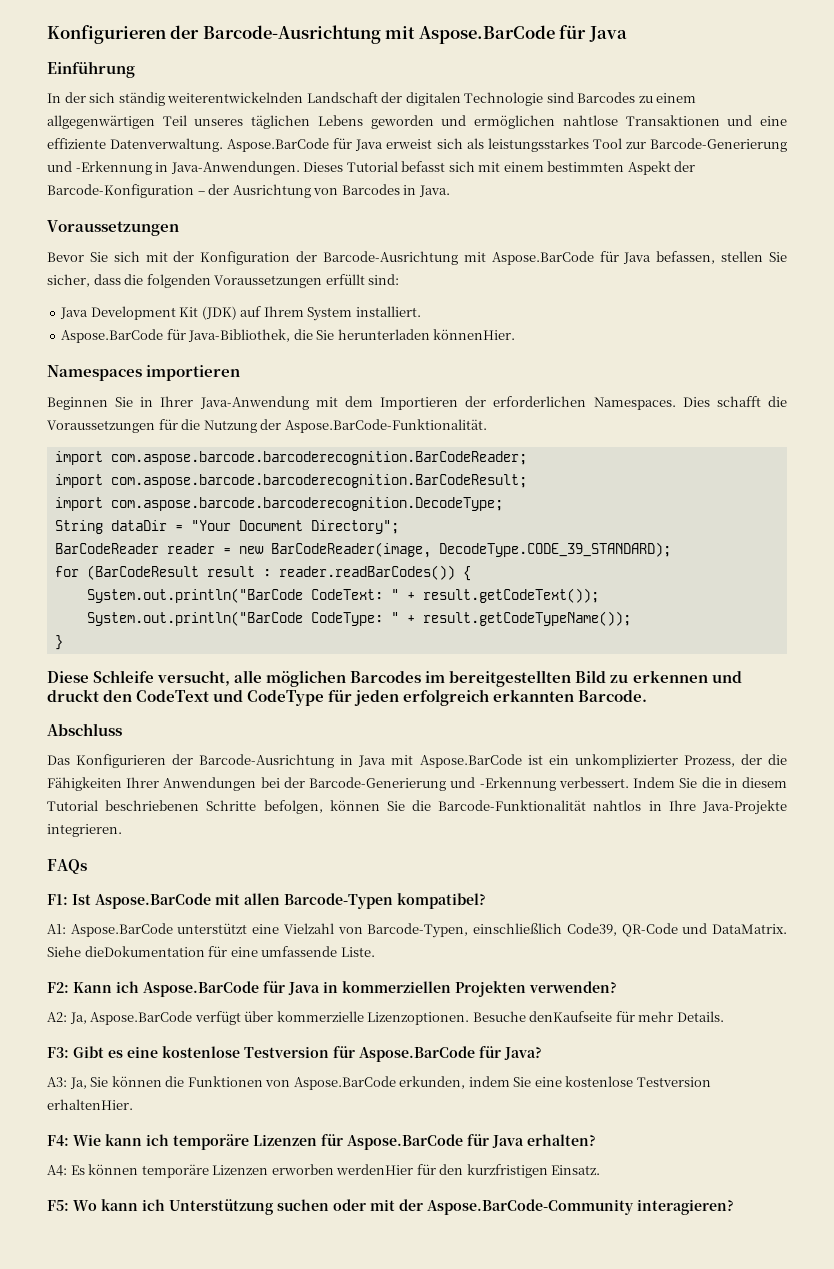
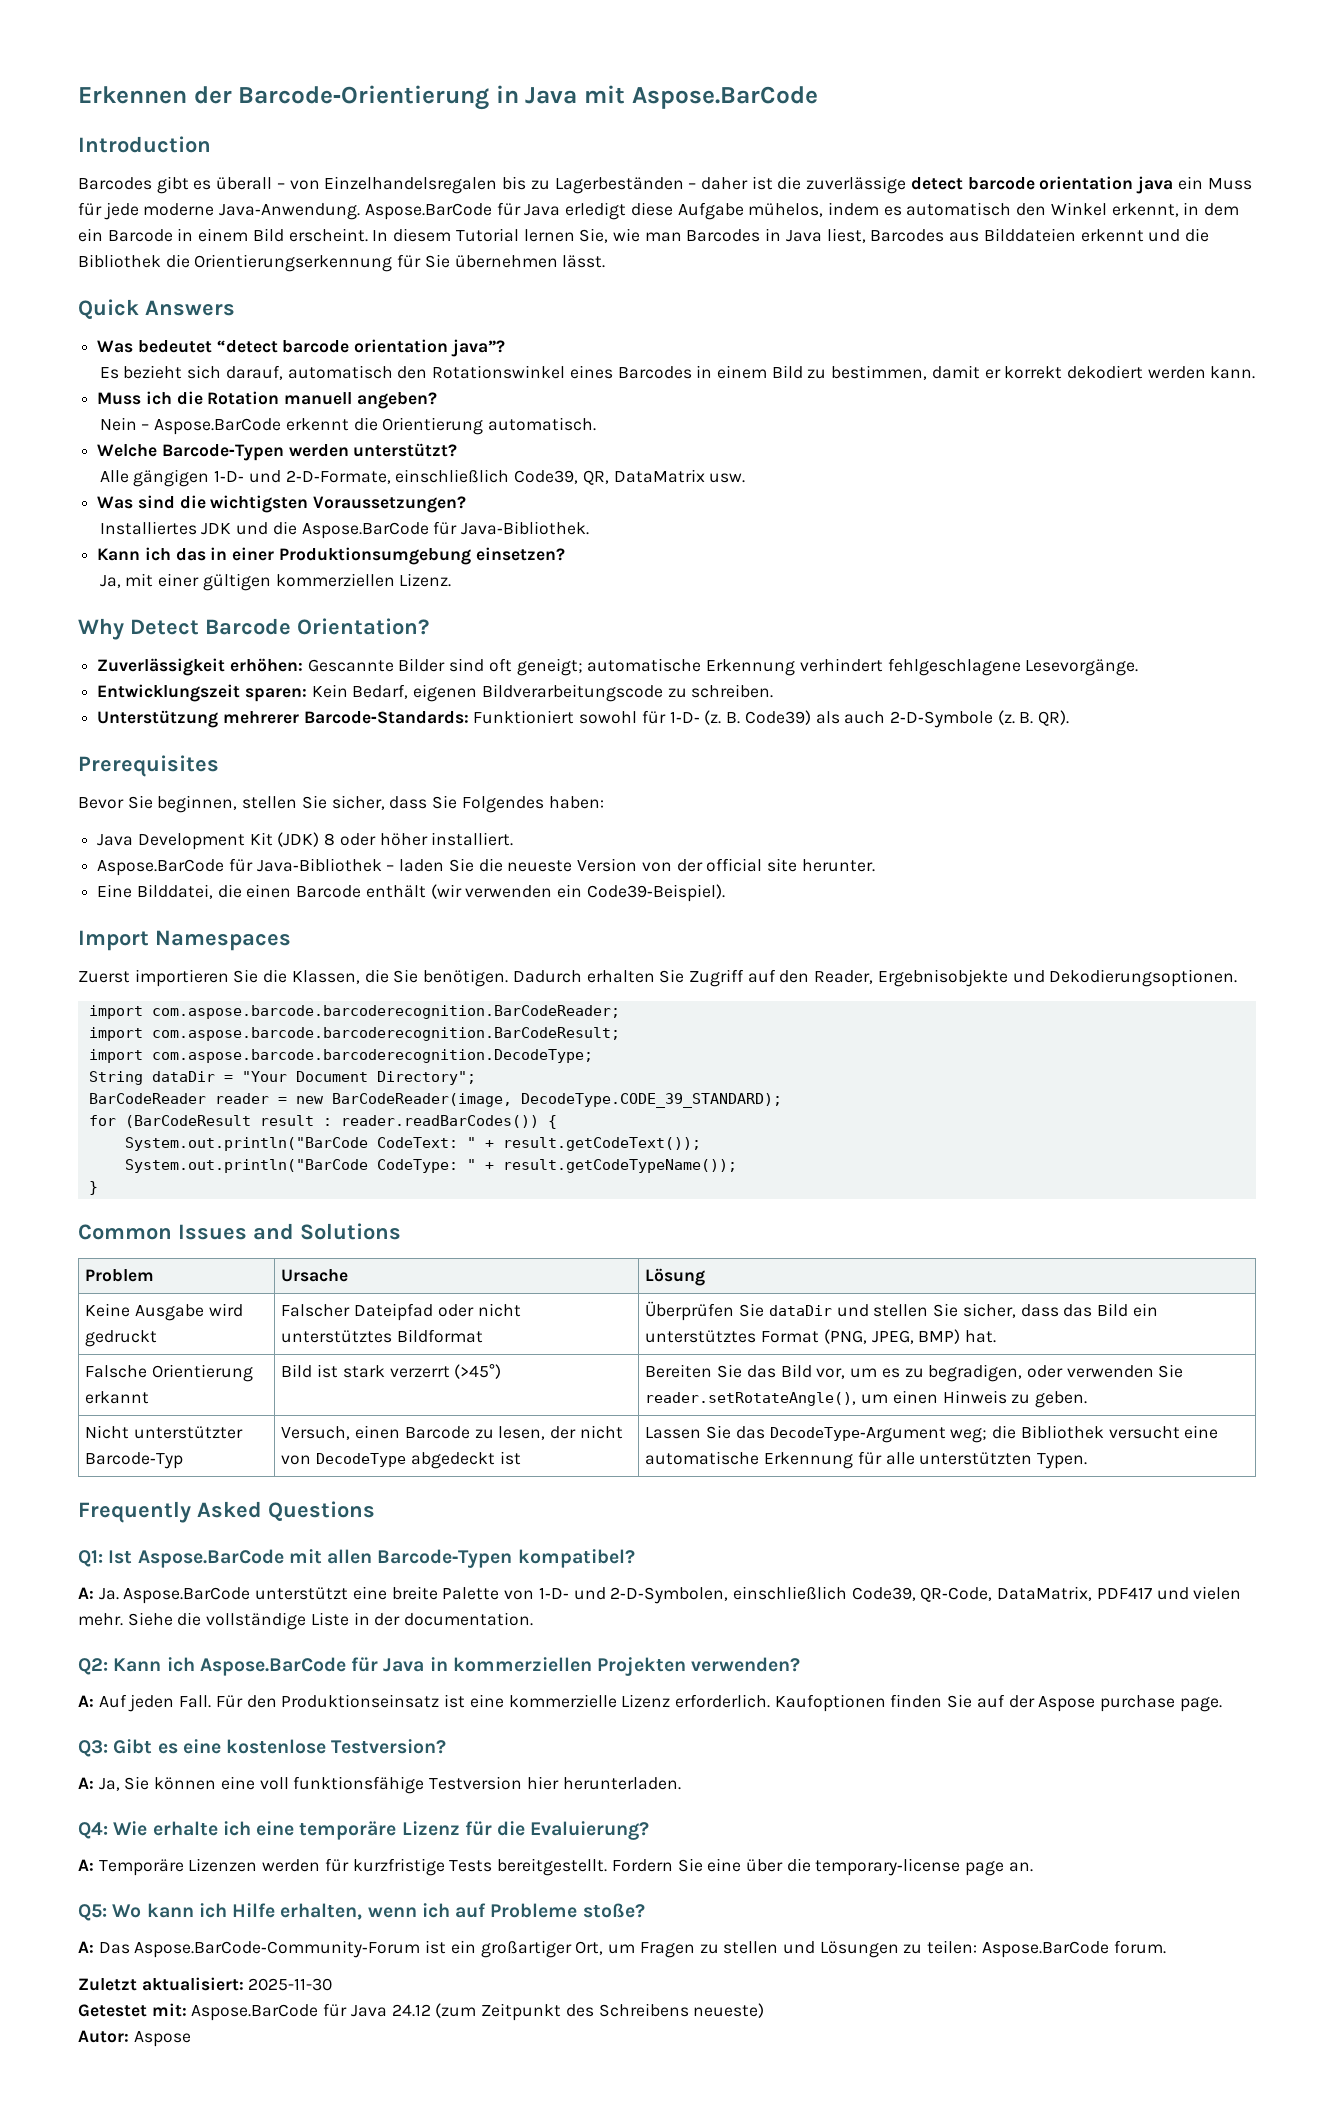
[47,25,627,44] [47,61,135,78] [47,92,697,106] [47,115,788,129] [47,138,787,152] [47,161,696,175] [47,184,450,198] [47,220,179,236] [47,251,788,265] [47,274,400,288] Konfigurieren der Barcode-Ausrichtung mit Aspose.BarCode für Java // Einführung // In der sich ständig weiterentwickelnden Landschaft der digitalen Technologie sind Barcodes zu einem allgegenwärtigen Teil unseres täglichen Lebens geworden und ermöglichen nahtlose Transaktionen und eine effiziente Datenverwaltung. Aspose.BarCode für Java erweist sich als leistungsstarkes Tool zur Barcode-Generierung und -Erkennung in Java-Anwendungen. Dieses Tutorial befasst sich mit einem bestimmten Aspekt der Barcode-Konfiguration – der Ausrichtung von Barcodes in Java. // Voraussetzungen // Bevor Sie sich mit der Konfiguration der Barcode-Ausrichtung mit Aspose.BarCode für Java befassen, stellen Sie sicher, dass die folgenden Voraussetzungen erfüllt sind: -> [78,85,818,110] [78,136,211,153] [78,176,1252,194] [78,202,1240,220] [78,228,1209,243] [78,254,606,272] [78,299,235,319] [97,339,505,357] [99,365,1256,380] [97,391,437,409] [99,417,597,435] [97,443,458,461] [99,469,746,487] [97,495,467,513] [99,521,590,539] [97,547,565,565] [99,573,452,591] [78,618,429,640] [97,658,1139,676] [97,684,774,702] [97,710,1070,728] [78,755,219,777] [78,795,604,813] Erkennen der Barcode‑Orientierung in Java mit Aspose.BarCode // Introduction // Barcodes gibt es überall – von Einzelhandelsregalen bis zu Lagerbeständen – daher ist die zuverlässige detect barcode orientation java ein Muss für jede moderne Java‑Anwendung. Aspose.BarCode für Java erledigt diese Aufgabe mühelos, indem es automatisch den Winkel erkennt, in dem ein Barcode in einem Bild erscheint. In diesem Tutorial lernen Sie, wie man Barcodes in Java liest, Barcodes aus Bilddateien erkennt und die Bibliothek die Orientierungserkennung für Sie übernehmen lässt. // Quick Answers // Was bedeutet “detect barcode orientation java”? // Es bezieht sich darauf, automatisch den Rotationswinkel eines Barcodes in einem Bild zu bestimmen, damit er korrekt dekodiert werden kann. // Muss ich die Rotation manuell angeben? // Nein – Aspose.BarCode erkennt die Orientierung automatisch. // Welche Barcode‑Typen werden unterstützt? // Alle gängigen 1‑D‑ und 2‑D‑Formate, einschließlich Code39, QR, DataMatrix usw. // Was sind die wichtigsten Voraussetzungen? // Installiertes JDK und die Aspose.BarCode für Java‑Bibliothek. // Kann ich das in einer Produktionsumgebung einsetzen? // Ja, mit einer gültigen kommerziellen Lizenz. // Why Detect Barcode Orientation? // Zuverlässigkeit erhöhen: Gescannte Bilder sind oft geneigt; automatische Erkennung verhindert fehlgeschlagene Lesevorgänge. // Entwicklungszeit sparen: Kein Bedarf, eigenen Bildverarbeitungscode zu schreiben. // Unterstützung mehrerer Barcode‑Standards: Funktioniert sowohl für 1‑D‑ (z. B. Code39) als auch 2‑D‑Symbole (z. B. QR). // Prerequisites // Bevor Sie beginnen, stellen Sie sicher, dass Sie Folgendes haben:
[240,306,353,321] auf Ihrem System -> [324,833,428,846] 8 oder höher
[188,329,516,342] [47,365,241,381] [47,396,787,410] [47,419,487,433] Java-Bibliothek, die Sie herunterladen könnenHier. // Namespaces importieren // Beginnen Sie in Ihrer Java-Anwendung mit dem Importieren der erforderlichen Namespaces. Dies schafft die Voraussetzungen für die Nutzung der Aspose.BarCode-Funktionalität. -> [256,858,875,872] [97,884,725,902] [78,930,291,951] [78,969,1238,987] Java‑Bibliothek – laden Sie die neueste Version von der official site herunter. // Eine Bilddatei, die einen Barcode enthält (wir verwenden ein Code39‑Beispiel). // Import Namespaces // Zuerst importieren Sie die Klassen, die Sie benötigen. Dadurch erhalten Sie Zugriff auf den Reader, Ergebnisobjekte und Dekodierungsoptionen.
[47,670,742,687] [47,689,648,706] [47,723,122,736] [47,754,788,768] [47,777,788,791] [47,800,787,815] [47,824,122,837] [47,859,87,874] [47,894,68,905] Diese Schleife versucht, alle möglichen Barcodes im bereitgestellten Bild zu erkennen und druckt den CodeText und CodeType für jeden erfolgreich erkannten Barcode. // Abschluss // Das Konfigurieren der Barcode-Ausrichtung in Java mit Aspose.BarCode ist ein unkomplizierter Prozess, der die Fähigkeiten Ihrer Anwendungen bei der Barcode-Generierung und -Erkennung verbessert. Indem Sie die in diesem Tutorial beschriebenen Schritte befolgen, können Sie die Barcode-Funktionalität nahtlos in Ihre Java-Projekte integrieren. // FAQs // F1: -> [78,1223,401,1240] [85,1269,155,1282] [281,1269,349,1282] [645,1268,706,1286] [85,1303,243,1321] [85,1330,158,1347] [281,1303,521,1321] [281,1329,484,1343] [645,1301,1158,1321] [645,1329,997,1344] [85,1364,254,1382] [85,1391,150,1404] [281,1364,502,1379] [645,1364,1184,1382] [645,1390,1088,1408] [85,1425,244,1439] [85,1452,184,1469] [281,1425,623,1440] [281,1451,521,1469] [645,1425,1219,1443] [645,1451,1088,1469] [78,1501,375,1523] [78,1550,103,1567] Common Issues and Solutions // Problem | Ursache | Lösung // Keine Ausgabe wird gedruckt | Falscher Dateipfad oder nicht unterstütztes Bildformat | Überprüfen Sie dataDir und stellen Sie sicher, dass das Bild ein unterstütztes Format (PNG, JPEG, BMP) hat. // Falsche Orientierung erkannt | Bild ist stark verzerrt (>45°) | Bereiten Sie das Bild vor, um es zu begradigen, oder verwenden Sie reader.setRotateAngle(), um einen Hinweis zu geben. // Nicht unterstützter Barcode‑Typ | Versuch, einen Barcode zu lesen, der nicht von DecodeType abgedeckt ist | Lassen Sie das DecodeType‑Argument weg; die Bibliothek versucht eine automatische Erkennung für alle unterstützten Typen. // Frequently Asked Questions // Q1:
[47,924,66,934] A1: -> [78,1587,119,1600] A: Ja.
[283,923,788,938] [47,946,375,957] [47,982,69,993] Vielzahl von Barcode-Typen, einschließlich Code39, QR-Code und DataMatrix. Siehe dieDokumentation für eine umfassende Liste. // F2: -> [391,1586,1242,1604] [78,1612,534,1630] [78,1658,108,1675] breite Palette von 1‑D‑ und 2‑D‑Symbolen, einschließlich Code39, QR‑Code, DataMatrix, PDF417 und vielen mehr. Siehe die vollständige Liste in der documentation. // Q2:
[47,1011,724,1025] [47,1046,542,1062] [47,1076,711,1090] [47,1099,133,1110] [47,1134,596,1150] [47,1164,601,1178] [47,1199,734,1215] A2: Ja, Aspose.BarCode verfügt über kommerzielle Lizenzoptionen. Besuche denKaufseite für mehr Details. // F3: Gibt es eine kostenlose Testversion für Aspose.BarCode für Java? // A3: Ja, Sie können die Funktionen von Aspose.BarCode erkunden, indem Sie eine kostenlose Testversion erhaltenHier. // F4: Wie kann ich temporäre Lizenzen für Aspose.BarCode für Java erhalten? // A4: Es können temporäre Lizenzen erworben werdenHier für den kurzfristigen Einsatz. // F5: Wo kann ich Unterstützung suchen oder mit der Aspose.BarCode-Community interagieren? -> [78,1694,1222,1712] [78,1739,447,1757] [78,1776,681,1794] [78,1821,650,1840] [78,1858,1033,1876] [78,1903,645,1921] [78,1940,1166,1958] [78,1977,333,1991] [78,2003,765,2021] [78,2030,191,2047] A: Auf jeden Fall. Für den Produktionseinsatz ist eine kommerzielle Lizenz erforderlich. Kaufoptionen finden Sie auf der Aspose purchase page. // Q3: Gibt es eine kostenlose Testversion? // A: Ja, Sie können eine voll funktionsfähige Testversion hier herunterladen. // Q4: Wie erhalte ich eine temporäre Lizenz für die Evaluierung? // A: Temporäre Lizenzen werden für kurzfristige Tests bereitgestellt. Fordern Sie eine über die temporary‑license page an. // Q5: Wo kann ich Hilfe erhalten, wenn ich auf Probleme stoße? // A: Das Aspose.BarCode‑Community‑Forum ist ein großartiger Ort, um Fragen zu stellen und Lösungen zu teilen: Aspose.BarCode forum. // Zuletzt aktualisiert: 2025-11-30 // Getestet mit: Aspose.BarCode für Java 24.12 (zum Zeitpunkt des Schreibens neueste) // Autor: Aspose

